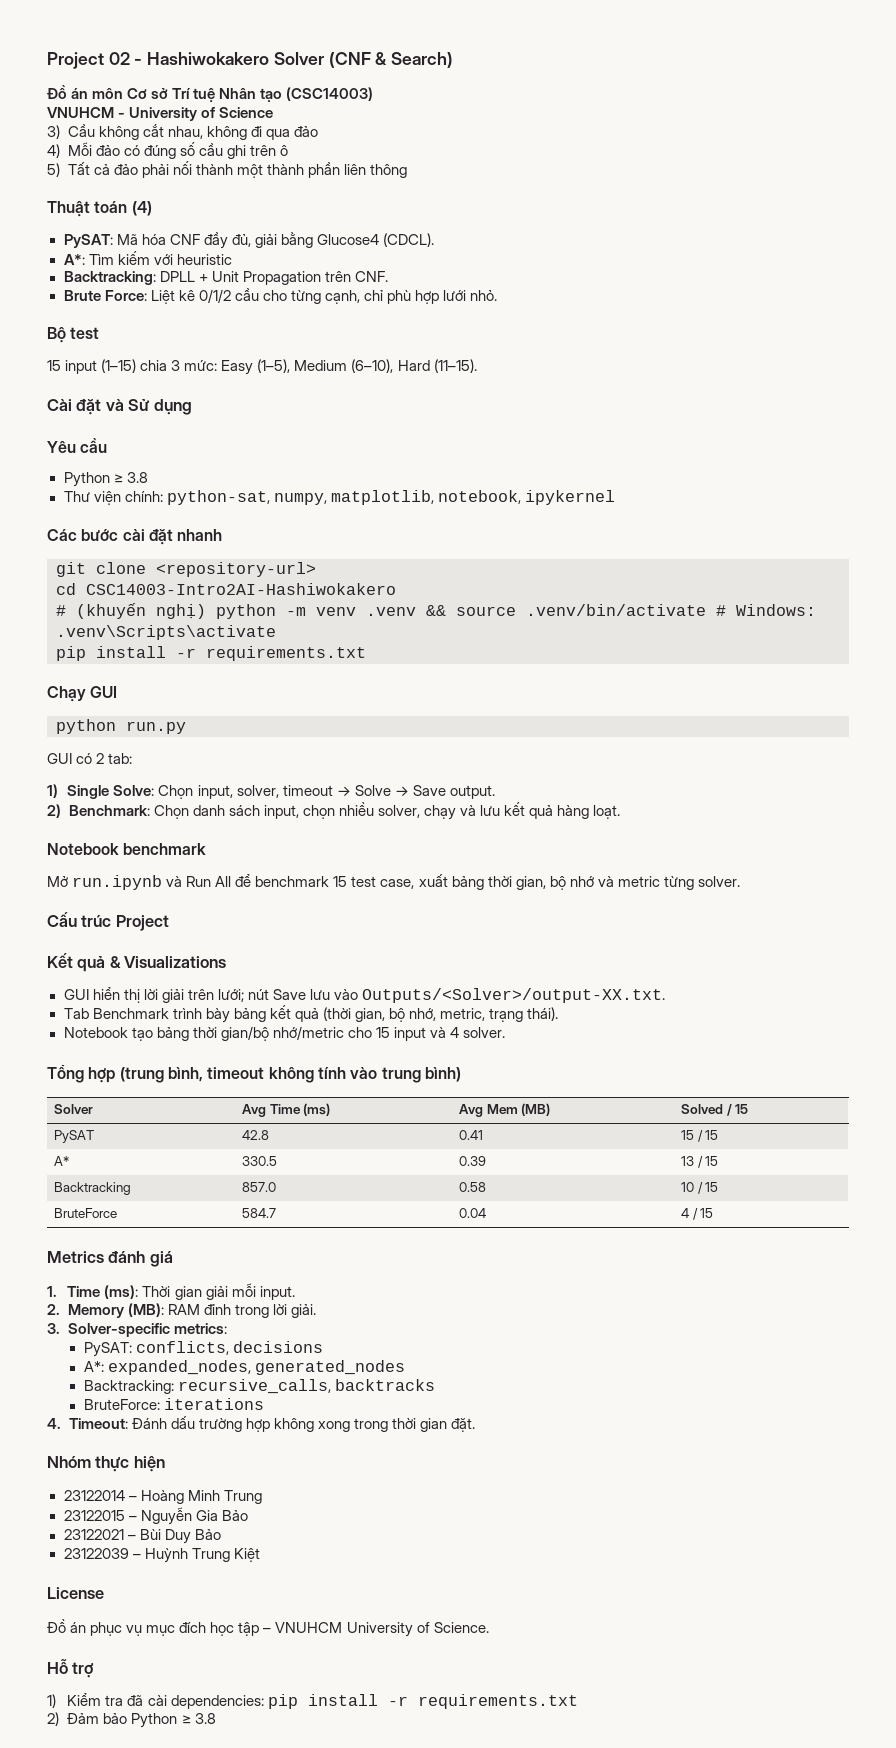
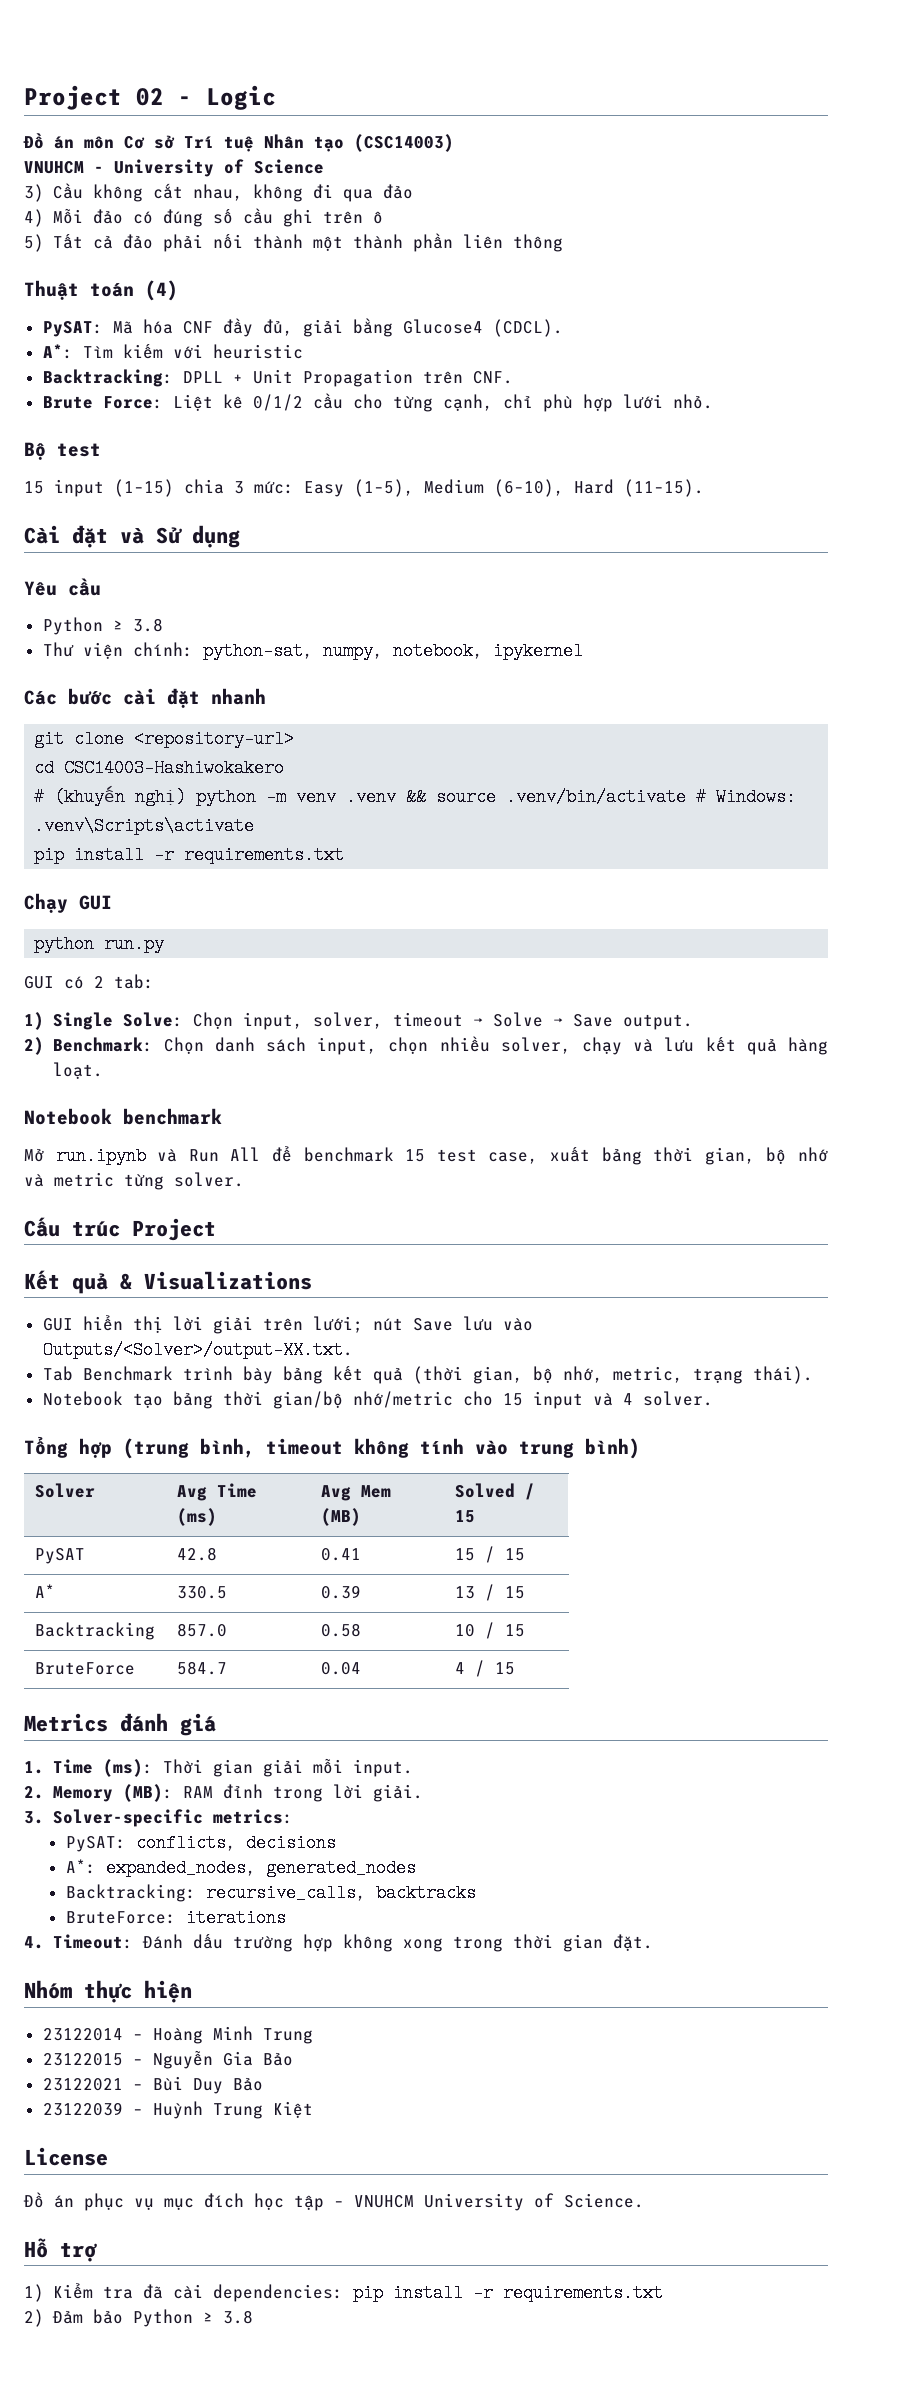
[147,52,454,68] Hashiwokakero Solver (CNF & Search) -> [206,85,276,110] Logic
[330,490,434,505] matplotlib, -> (383, 651) none
[86,583,396,595] CSC14003-Intro2AI-Hashiwokakero -> [64,759,285,777] CSC14003-Hashiwokakero

